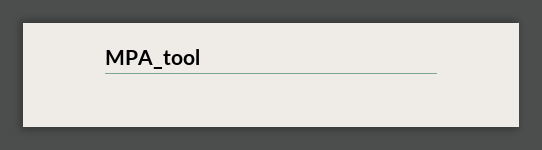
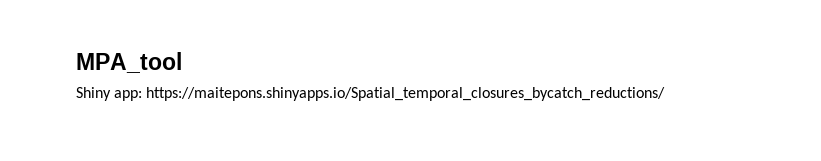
(200, 59) none -> [76,87,666,101] // Shiny app: https://maitepons.shinyapps.io/Spatial_temporal_closures_bycatch_reductions/

